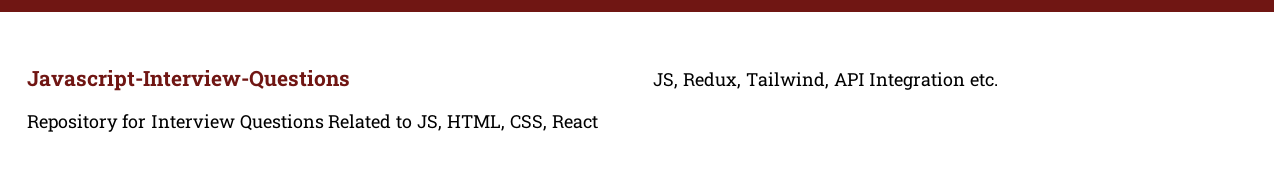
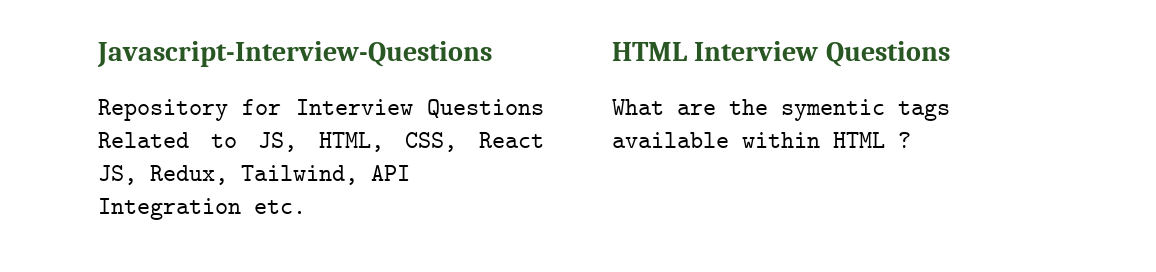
(999, 80) none -> [612,41,950,67] [612,99,950,121] [612,132,911,148] // HTML Interview Questions // What are the symentic tags available within HTML ?

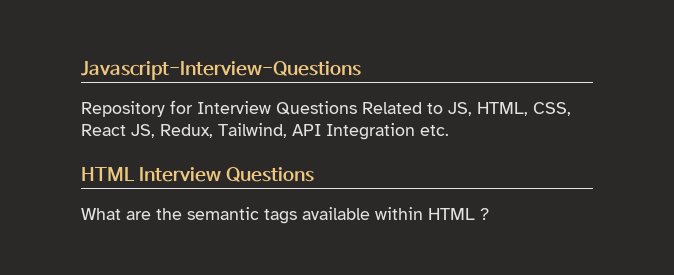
[781,99,885,121] symentic -> [187,207,259,220] semantic

